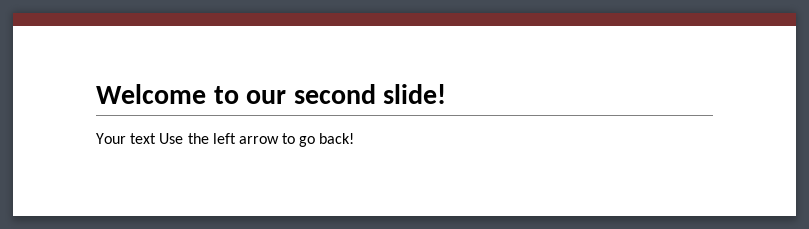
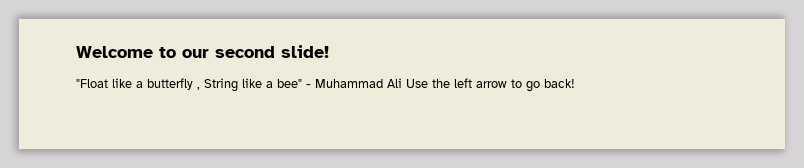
[96,133,157,144] Your text -> [76,78,402,92] "Float like a butterfly , String like a bee" - Muhammad Ali

